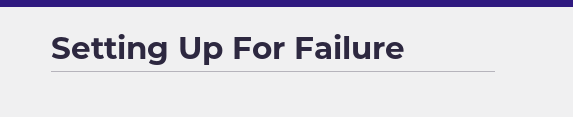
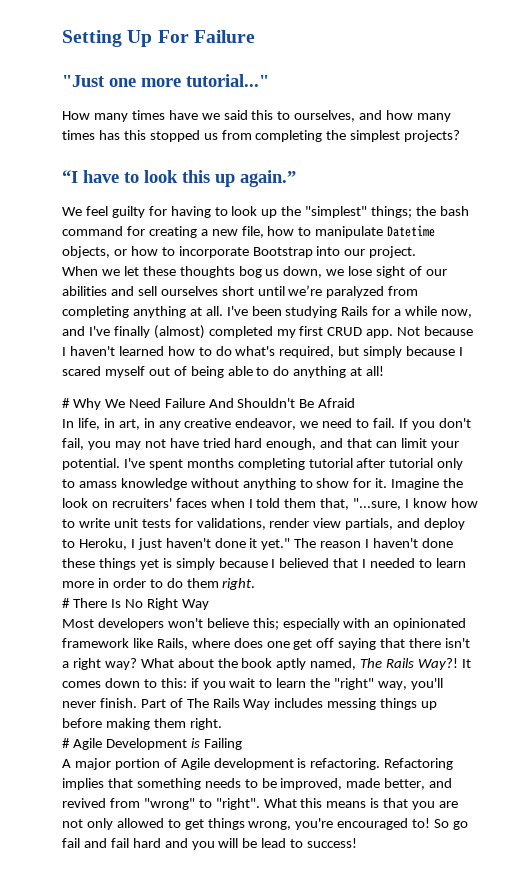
(405, 46) none -> [62,74,269,87] [62,110,452,122] [62,130,461,142] [62,170,296,187] [62,206,469,218] [62,225,436,238] [62,246,417,258] [62,266,447,278] [62,285,419,298] [62,306,473,318] [62,325,474,339] [62,346,464,358] [62,366,385,378] [62,398,356,410] [62,418,471,430] [62,438,459,450] [62,458,464,470] [62,478,464,490] [62,498,478,510] [62,518,466,530] [62,538,453,550] [62,558,466,570] [62,578,256,590] [62,598,209,610] [62,618,467,630] [62,638,471,650] [62,658,471,670] [62,678,443,690] [62,698,438,710] [62,718,222,730] [62,738,242,750] [62,758,454,770] [62,778,453,790] [62,798,459,810] [62,818,469,830] [62,838,358,850] // "Just one more tutorial..." // How many times have we said this to ourselves, and how many times has this stopped us from completing the simplest projects? // “I have to look this up again.” // We feel guilty for having to look up the "simplest" things; the bash command for creating a new file, how to manipulate Datetime objects, or how to incorporate Bootstrap into our project. // When we let these thoughts bog us down, we lose sight of our abilities and sell ourselves short until we’re paralyzed from completing anything at all. I've been studying Rails for a while now, and I've finally (almost) completed my first CRUD app. Not because I haven't learned how to do what's required, but simply because I scared myself out of being able to do anything at all! // # Why We Need Failure And Shouldn't Be Afraid // In life, in art, in any creative endeavor, we need to fail. If you don't fail, you may not have tried hard enough, and that can limit your potential. I've spent months completing tutorial after tutorial only to amass knowledge without anything to show for it. Imagine the look on recruiters' faces when I told them that, "...sure, I know how to write unit tests for validations, render view partials, and deploy to Heroku, I just haven't done it yet." The reason I haven't done these things yet is simply because I believed that I needed to learn more in order to do them right. // # There Is No Right Way // Most developers won't believe this; especially with an opinionated framework like Rails, where does one get off saying that there isn't a right way? What about the book aptly named, The Rails Way?! It comes down to this: if you wait to learn the "right" way, you'll never finish. Part of The Rails Way includes messing things up before making them right. // # Agile Development is Failing // A major portion of Agile development is refactoring. Refactoring implies that something needs to be improved, made better, and revived from "wrong" to "right". What this means is that you are not only allowed to get things wrong, you're encouraged to! So go fail and fail hard and you will be lead to success!

